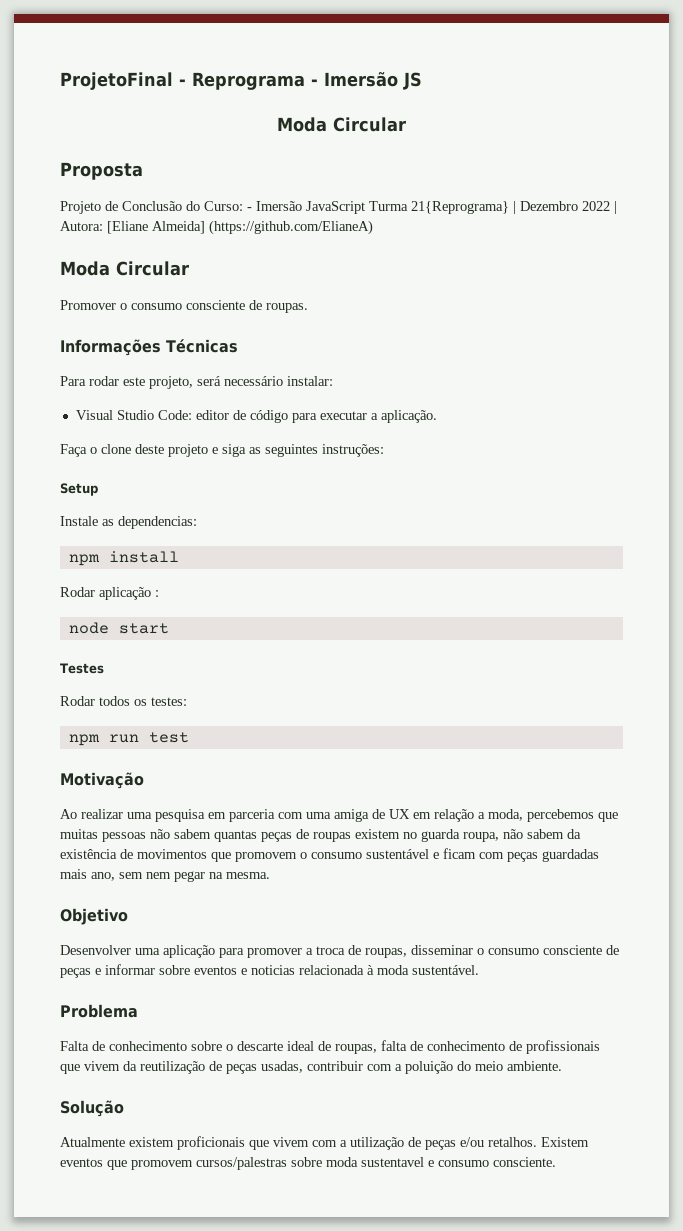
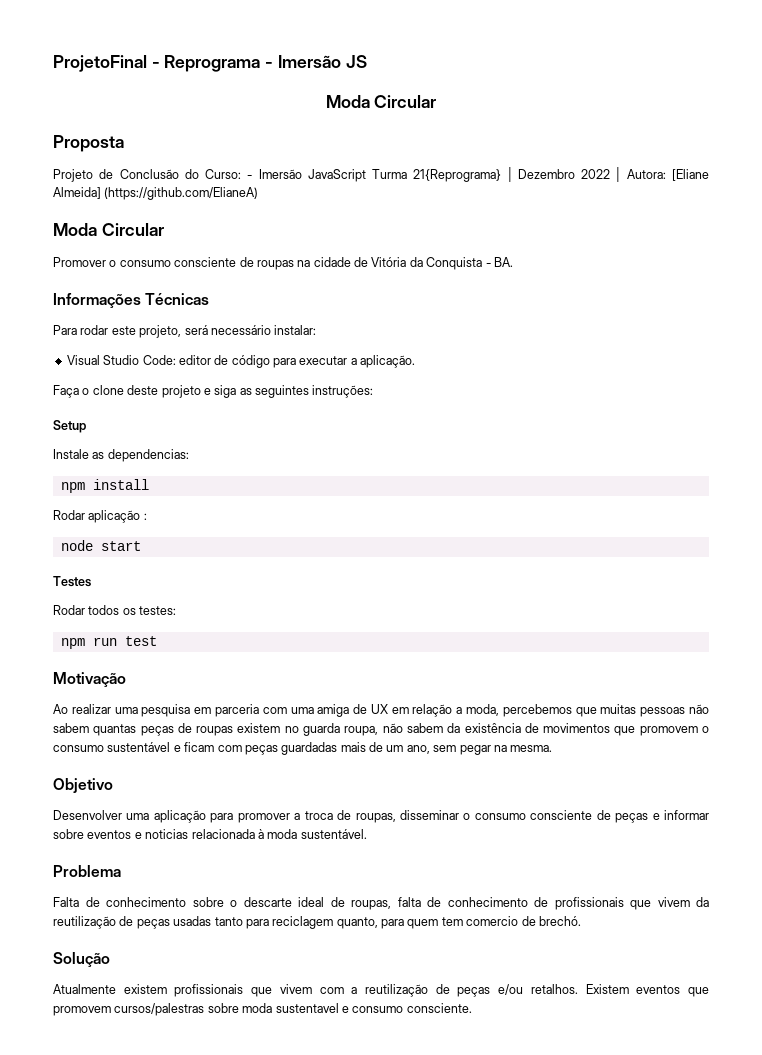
[266,303,308,313] roupas. -> [256,257,513,270] roupas na cidade de Vitória da Conquista - BA.
(87, 874) none -> [369,742,404,752] de um
[146,872,171,879] nem -> (457, 748) none
[261,1061,562,1074] usadas, contribuir com a poluição do meio ambiente. -> [173,916,581,929] usadas tanto para reciclagem quanto, para quem tem comercio de brechó.
[177,1136,245,1150] proficionais -> [174,984,244,997] profissionais
[350,1137,404,1150] utilização -> [365,984,429,997] reutilização

